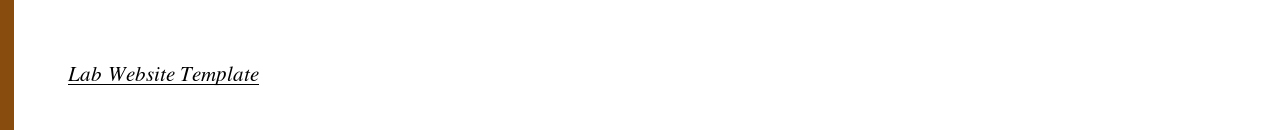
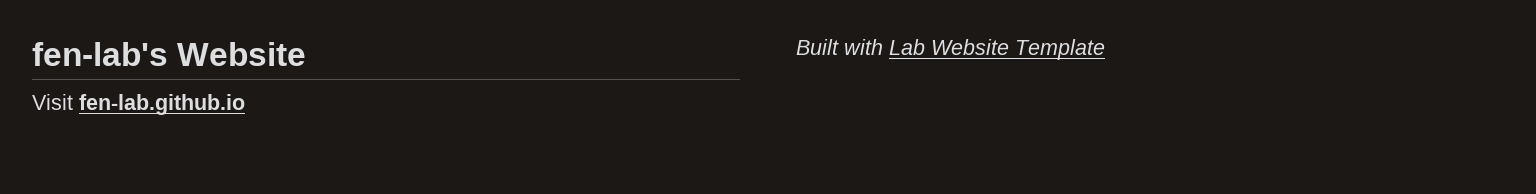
(67, 73) none -> [32,42,307,66] [32,94,245,115] [796,39,883,55] fen-lab's Website // Visit fen-lab.github.io // Built with

